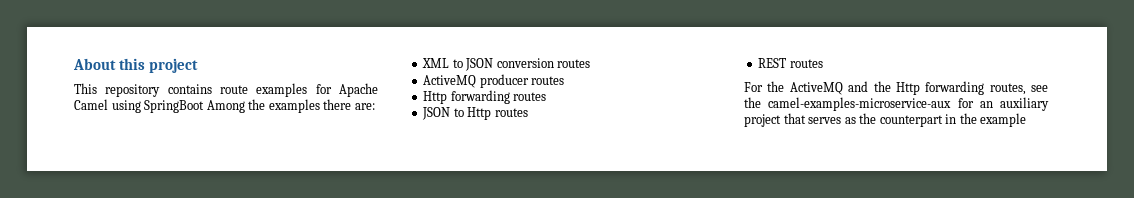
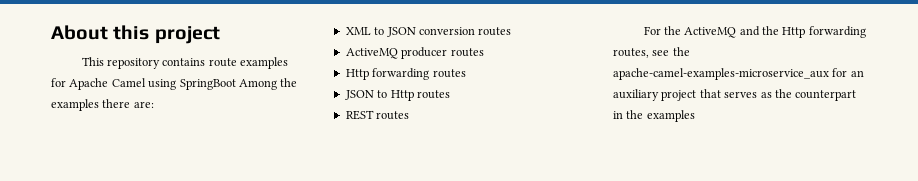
[768,97,952,111] camel-examples-microservice-aux -> [613,68,829,80] apache-camel-examples-microservice_aux
[980,113,1027,127] example -> [646,110,695,122] examples

